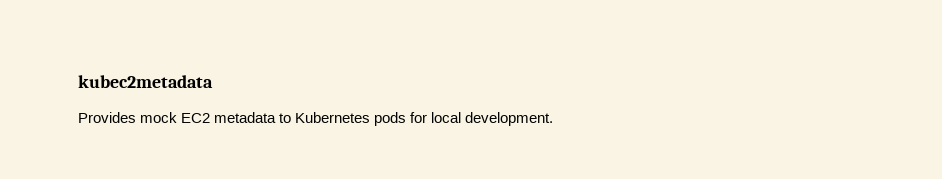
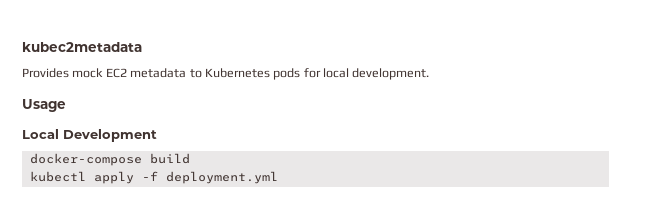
(554, 119) none -> [22,99,66,112] [22,129,157,142] [29,153,190,166] [29,171,278,184] // Usage // Local Development // docker-compose build // kubectl apply -f deployment.yml

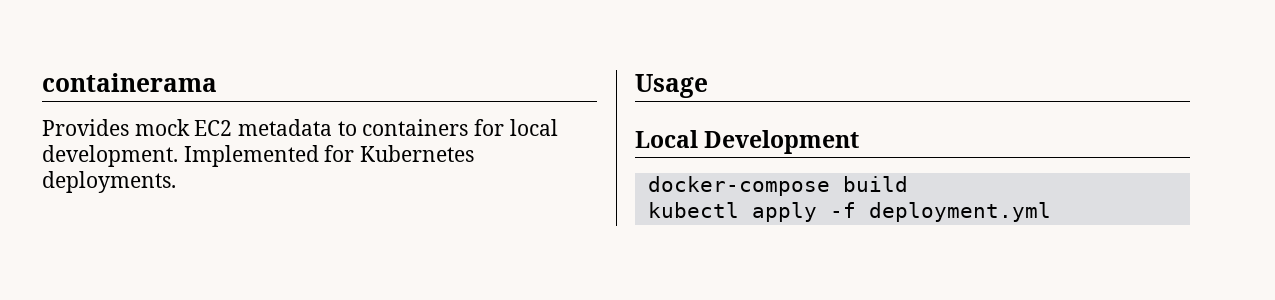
[22,42,142,52] kubec2metadata -> [42,73,217,92] containerama
[204,68,301,80] Kubernetes pods -> [362,119,469,136] containers
(430, 74) none -> [183,145,475,167] [42,171,176,193] Implemented for Kubernetes deployments.

